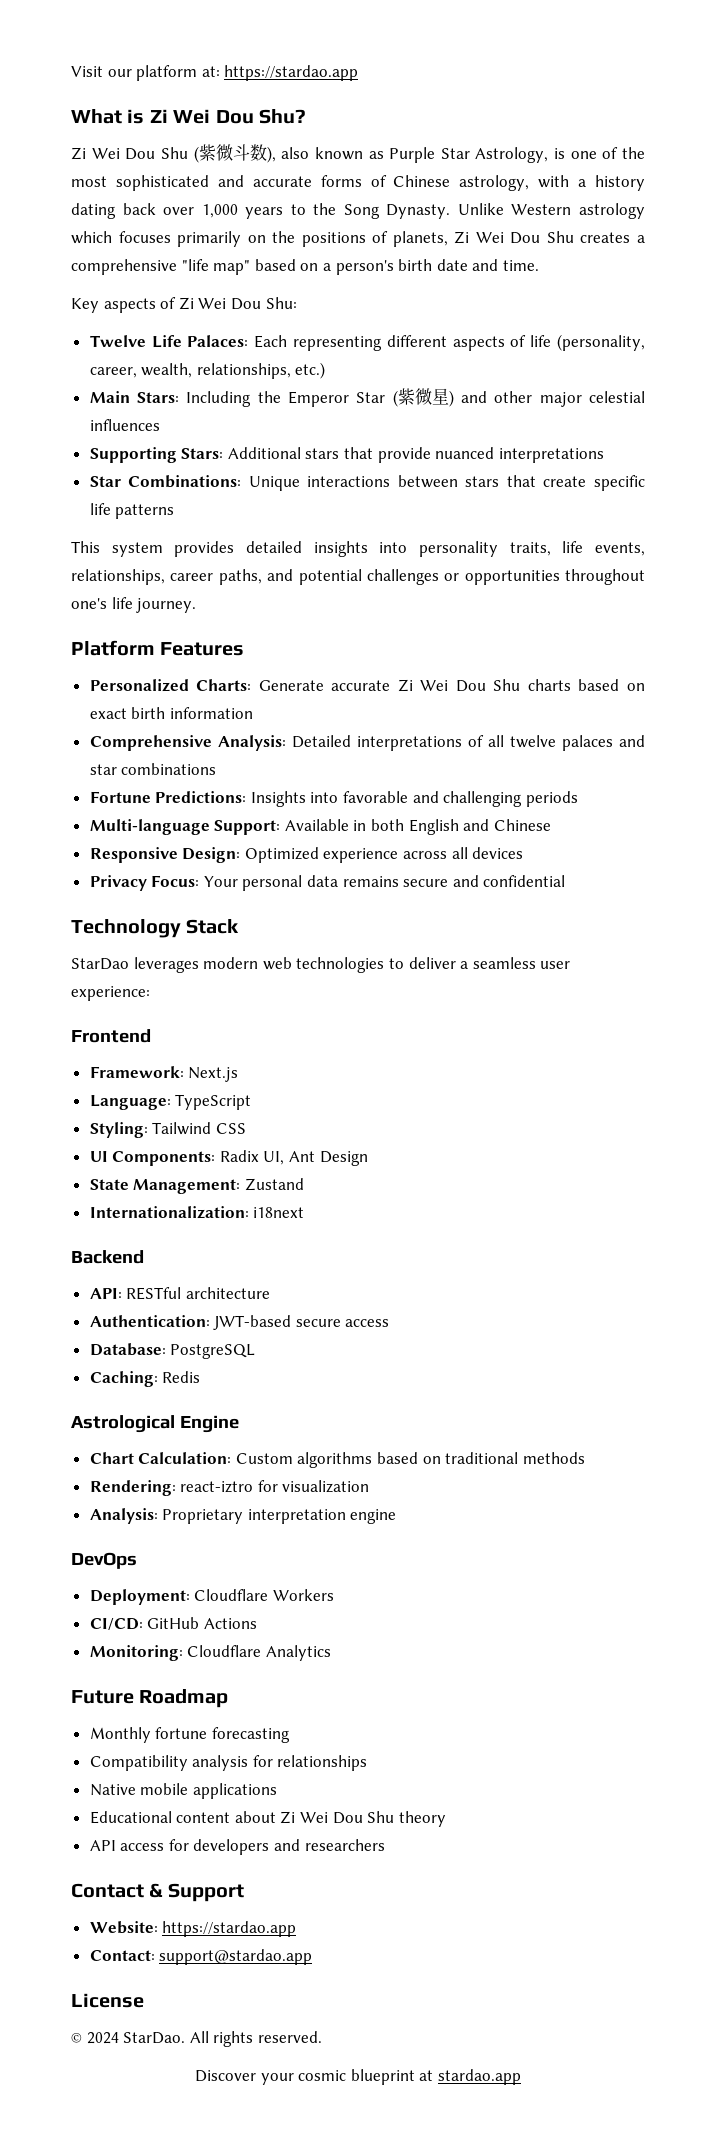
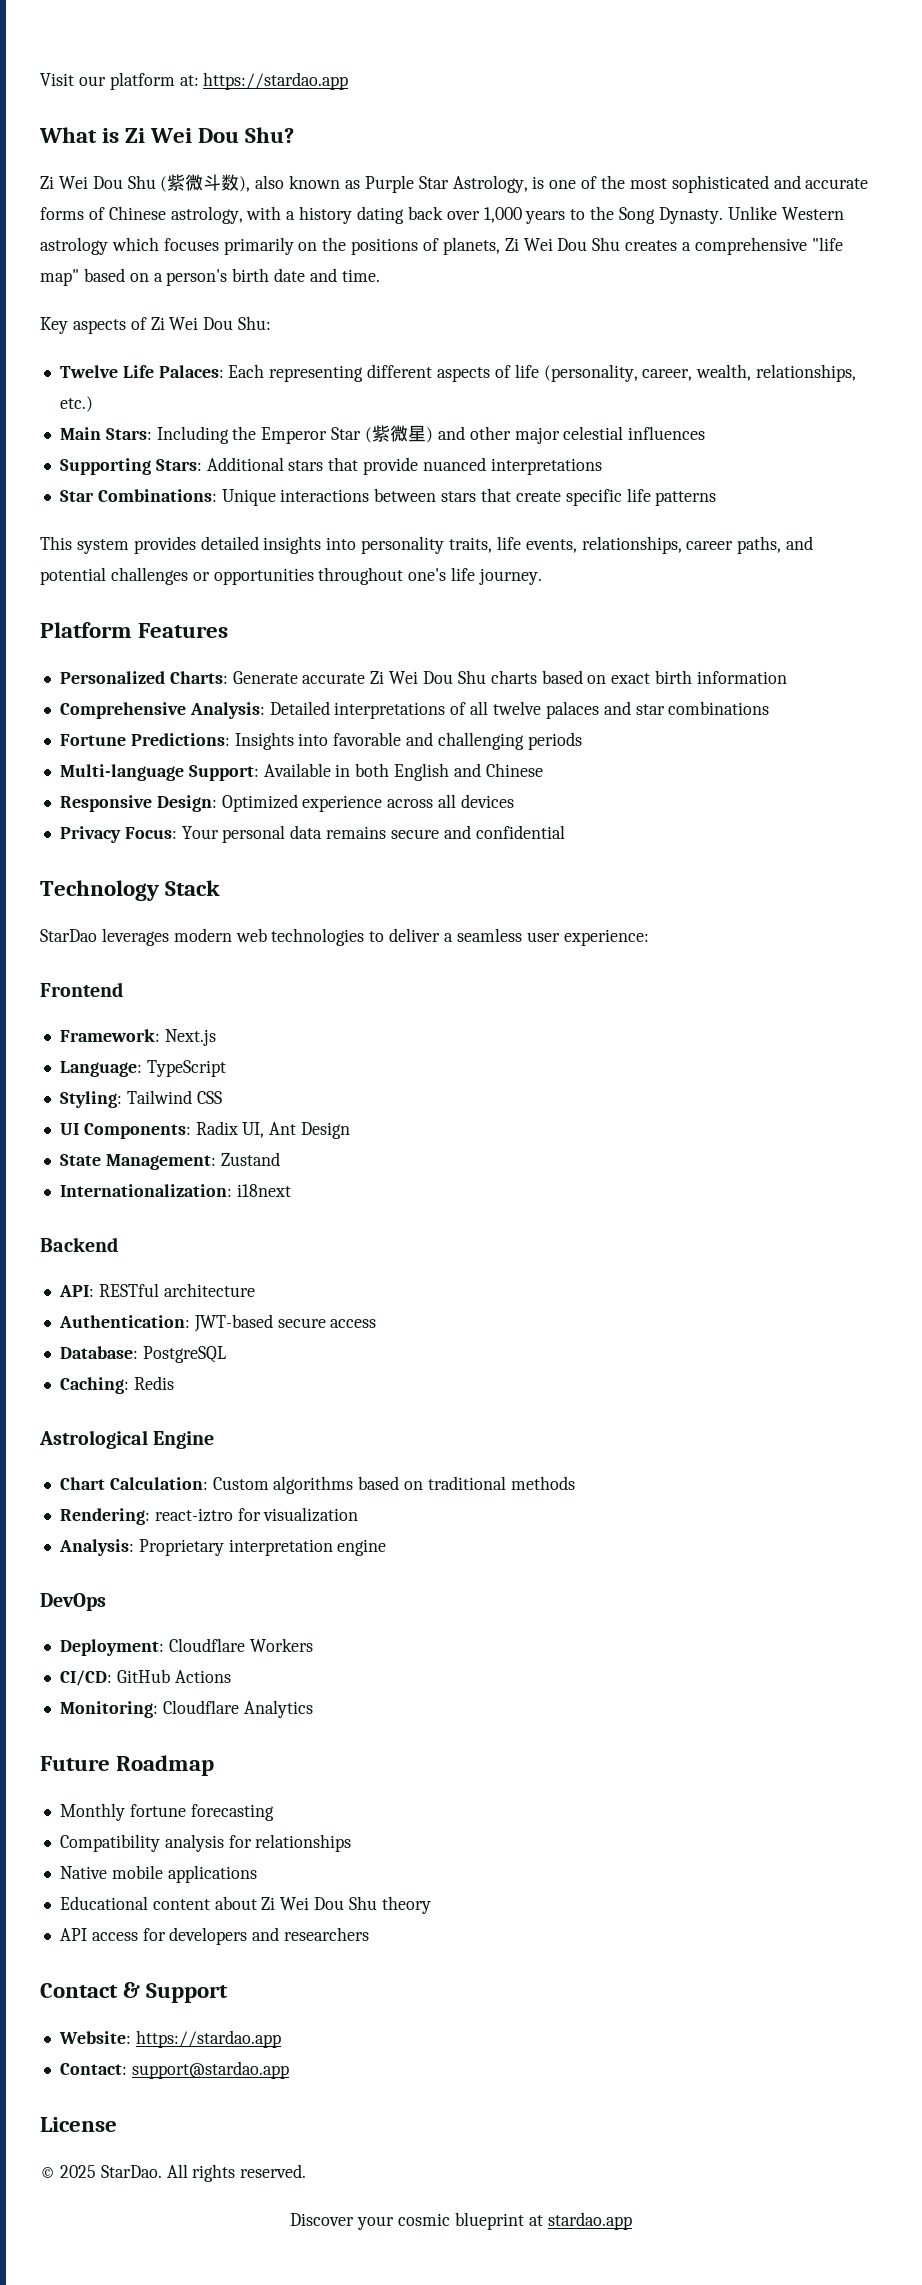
[86,2032,119,2044] 2024 -> [59,2165,96,2178] 2025

